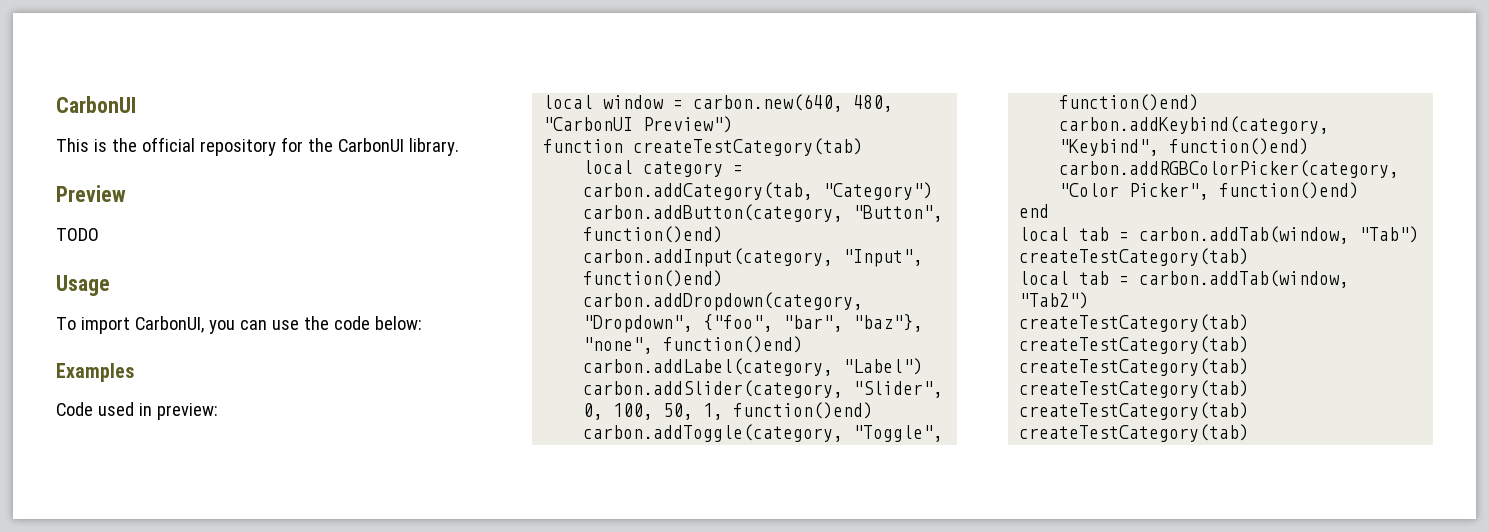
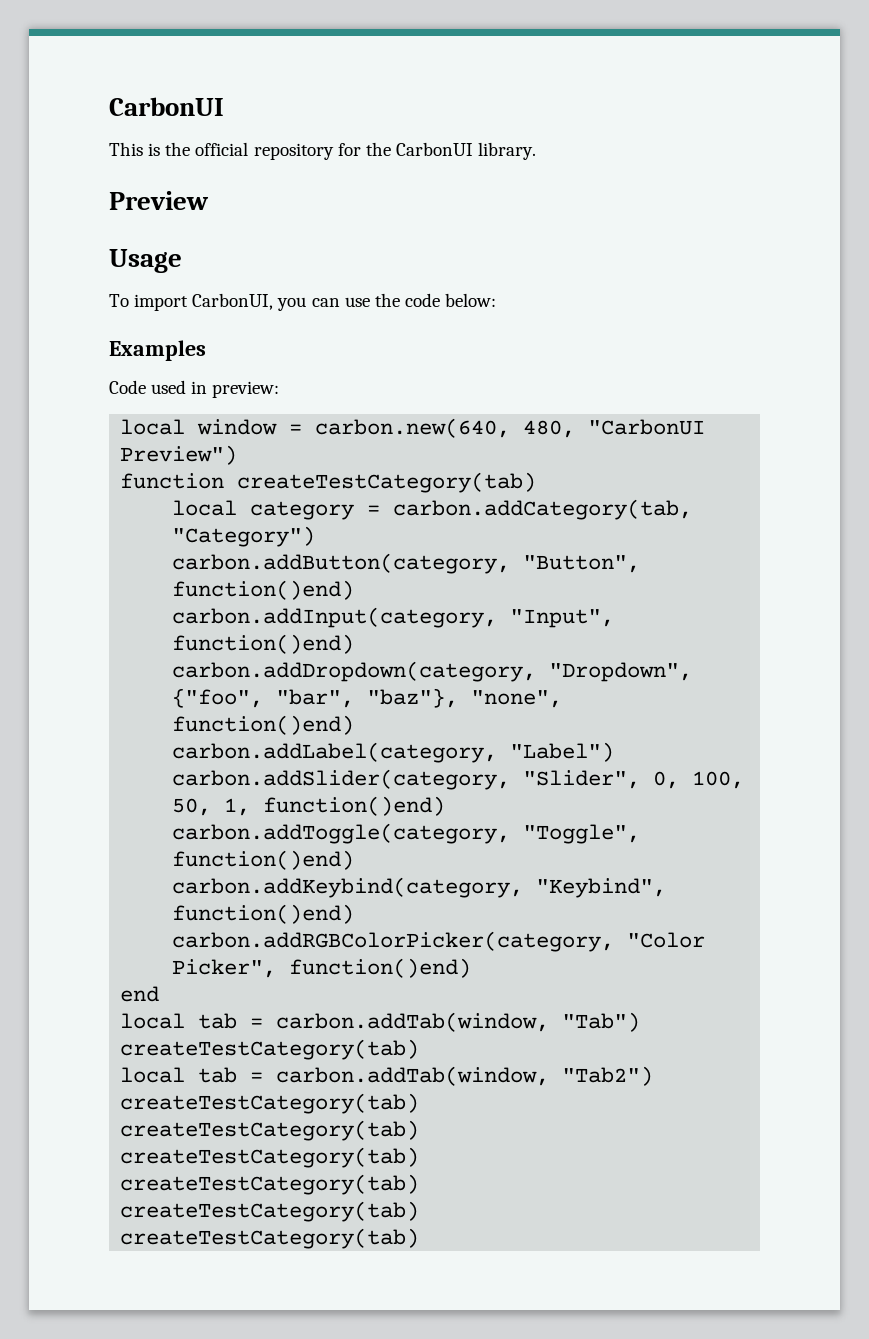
[56,228,99,241] // TODO -> (209, 200) none

